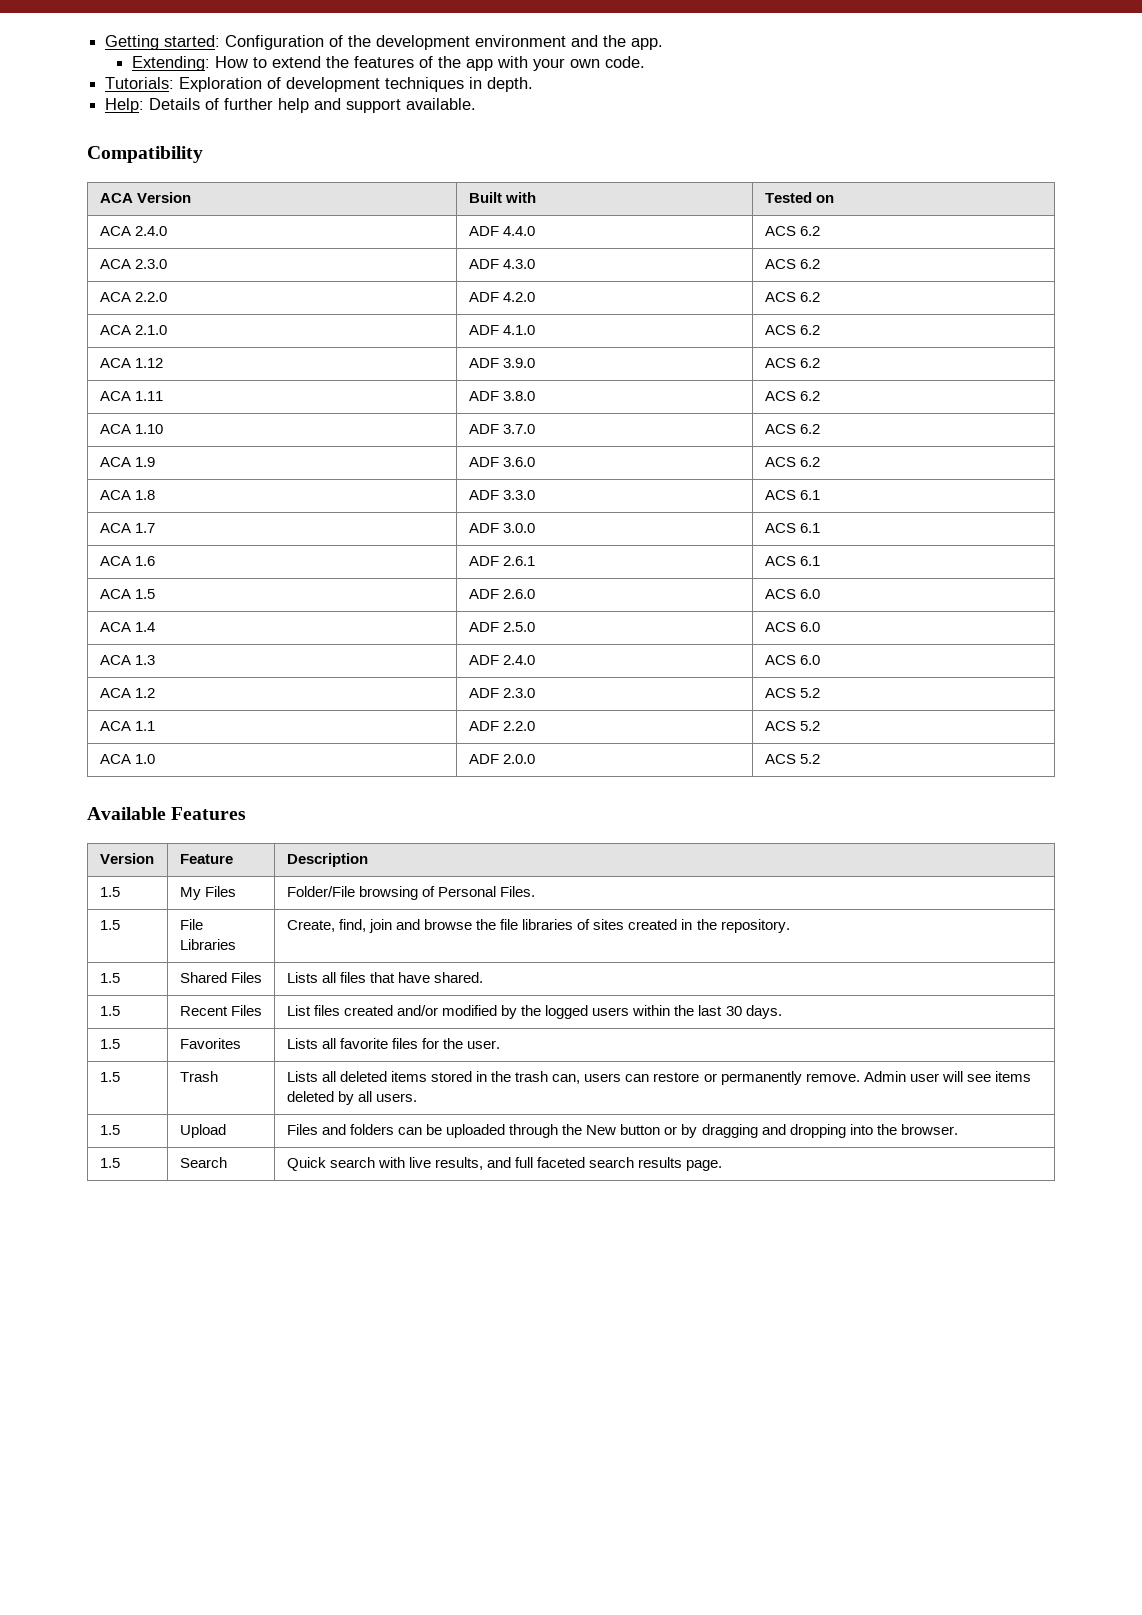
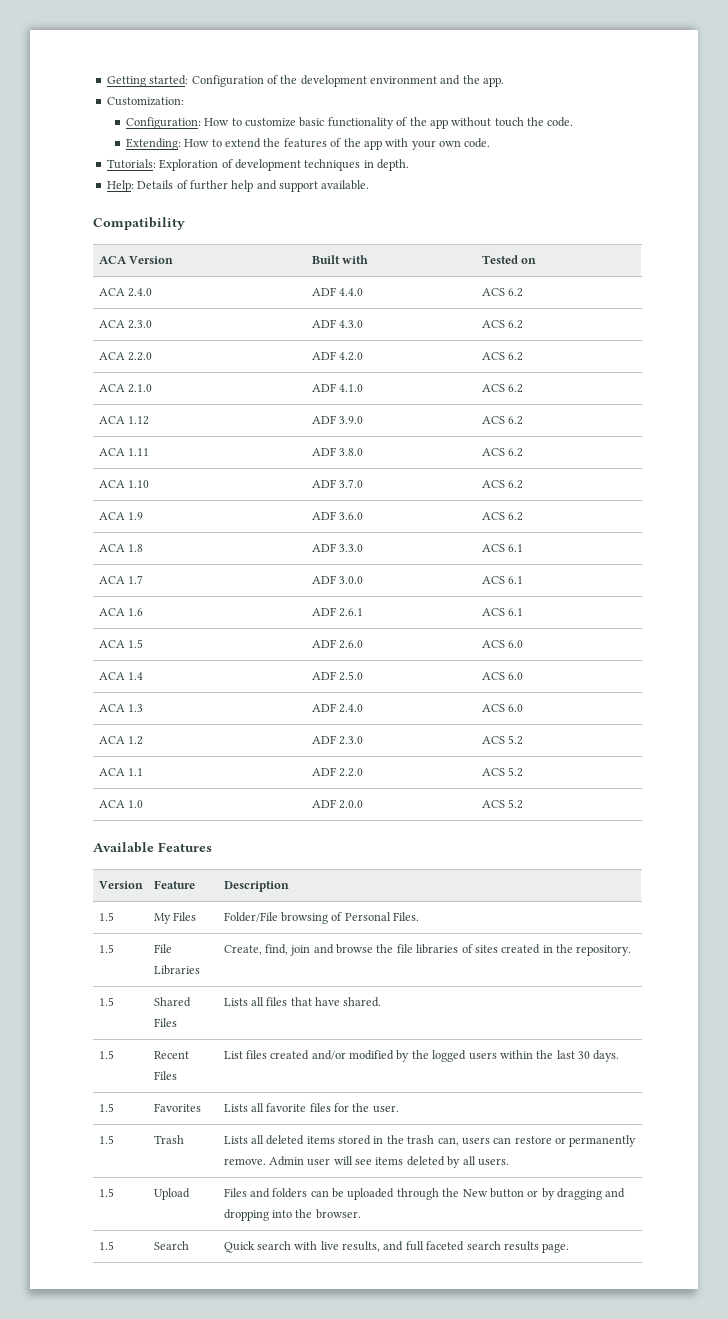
(664, 44) none -> [106,97,184,106] [125,117,574,129] // Customization: // Configuration: How to customize basic functionality of the app without touch the code.

